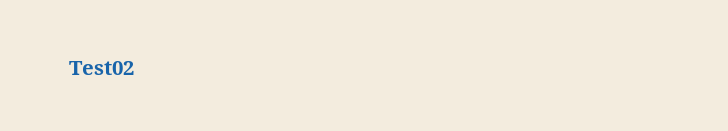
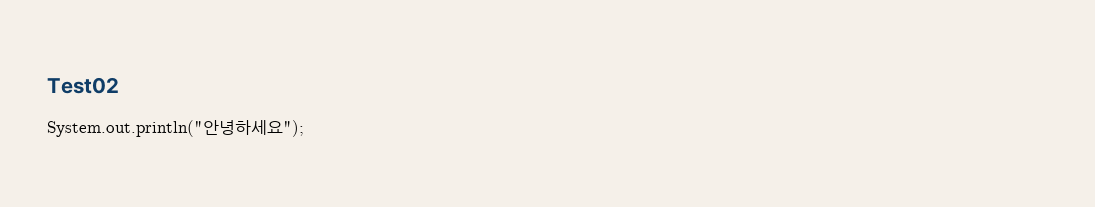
(134, 68) none -> [47,120,304,137] // System.out.println("안녕하세요");

